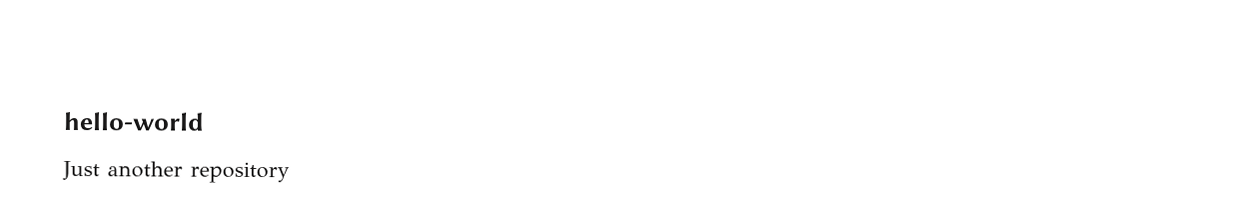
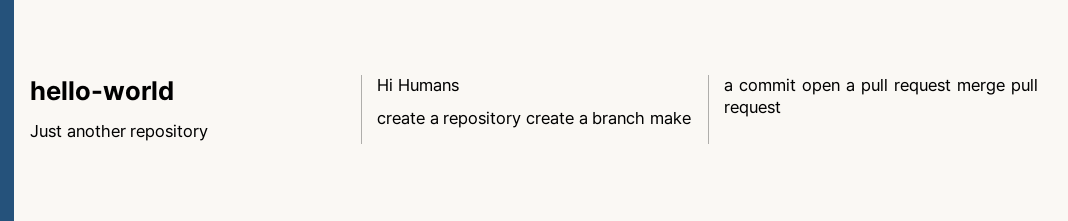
(290, 172) none -> [377,78,459,92] [377,111,691,128] [724,78,1038,95] [724,101,781,117] // Hi Humans // create a repository create a branch make a commit open a pull request merge pull request

